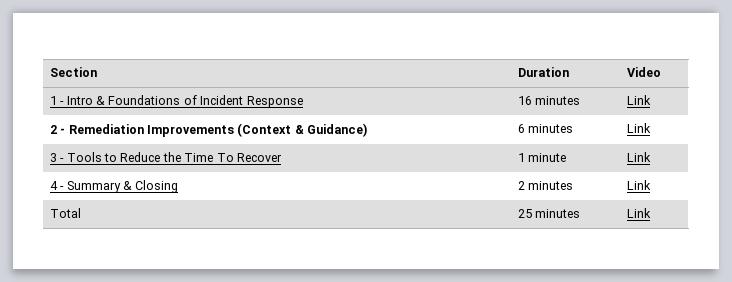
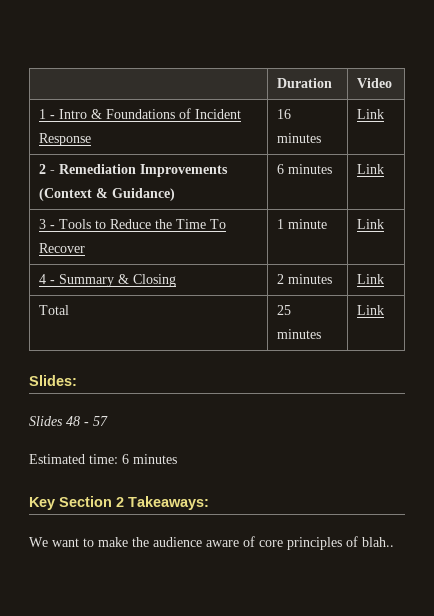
[49,67,97,77] Section -> (277, 83) none
(651, 213) none -> [29,375,77,386] [29,416,108,426] [29,454,177,464] [29,496,209,510] [29,536,394,550] // Slides: // Slides 48 - 57 // Estimated time: 6 minutes // Key Section 2 Takeaways: // We want to make the audience aware of core principles of blah..

